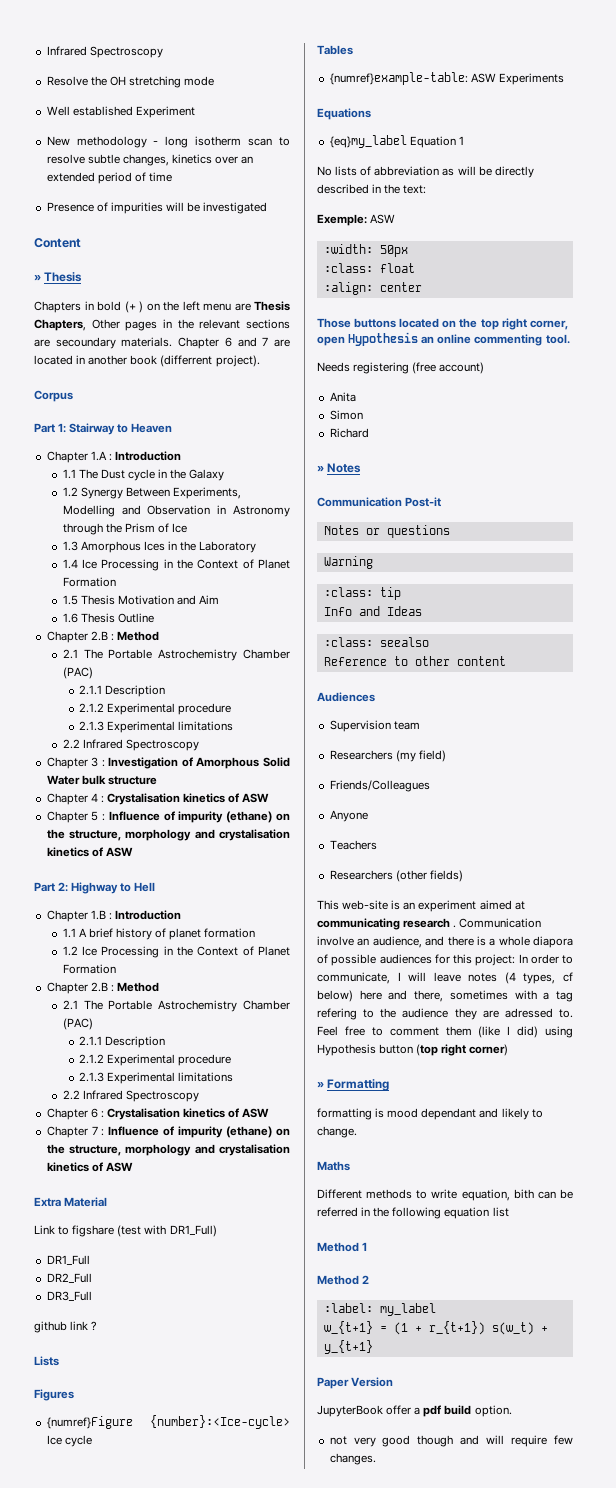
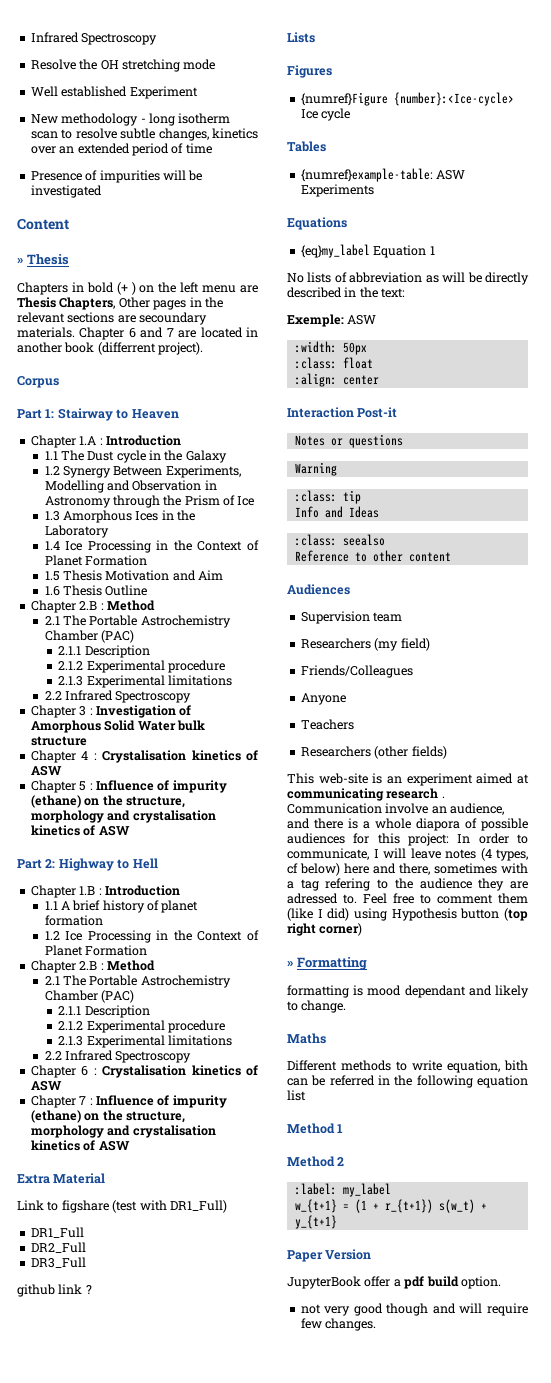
[317,318,568,330] [317,332,570,346] [317,362,485,374] [329,392,356,402] [329,410,363,420] [329,428,369,438] [317,463,362,473] [317,497,402,507] Those buttons located on the top right corner, open Hypothesis an online commenting tool. // Needs registering (free account) // Anita // Simon // Richard // » Notes // Communication -> [287,407,354,418] Interaction

